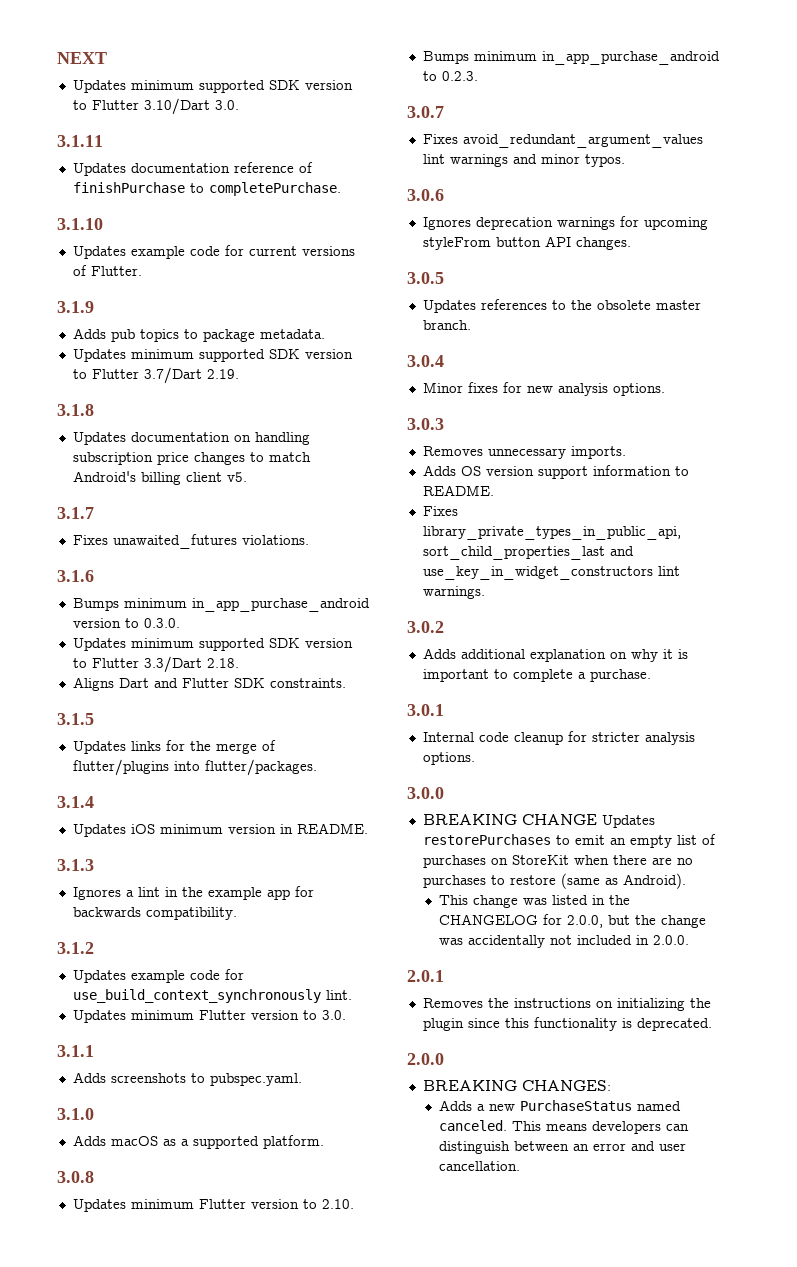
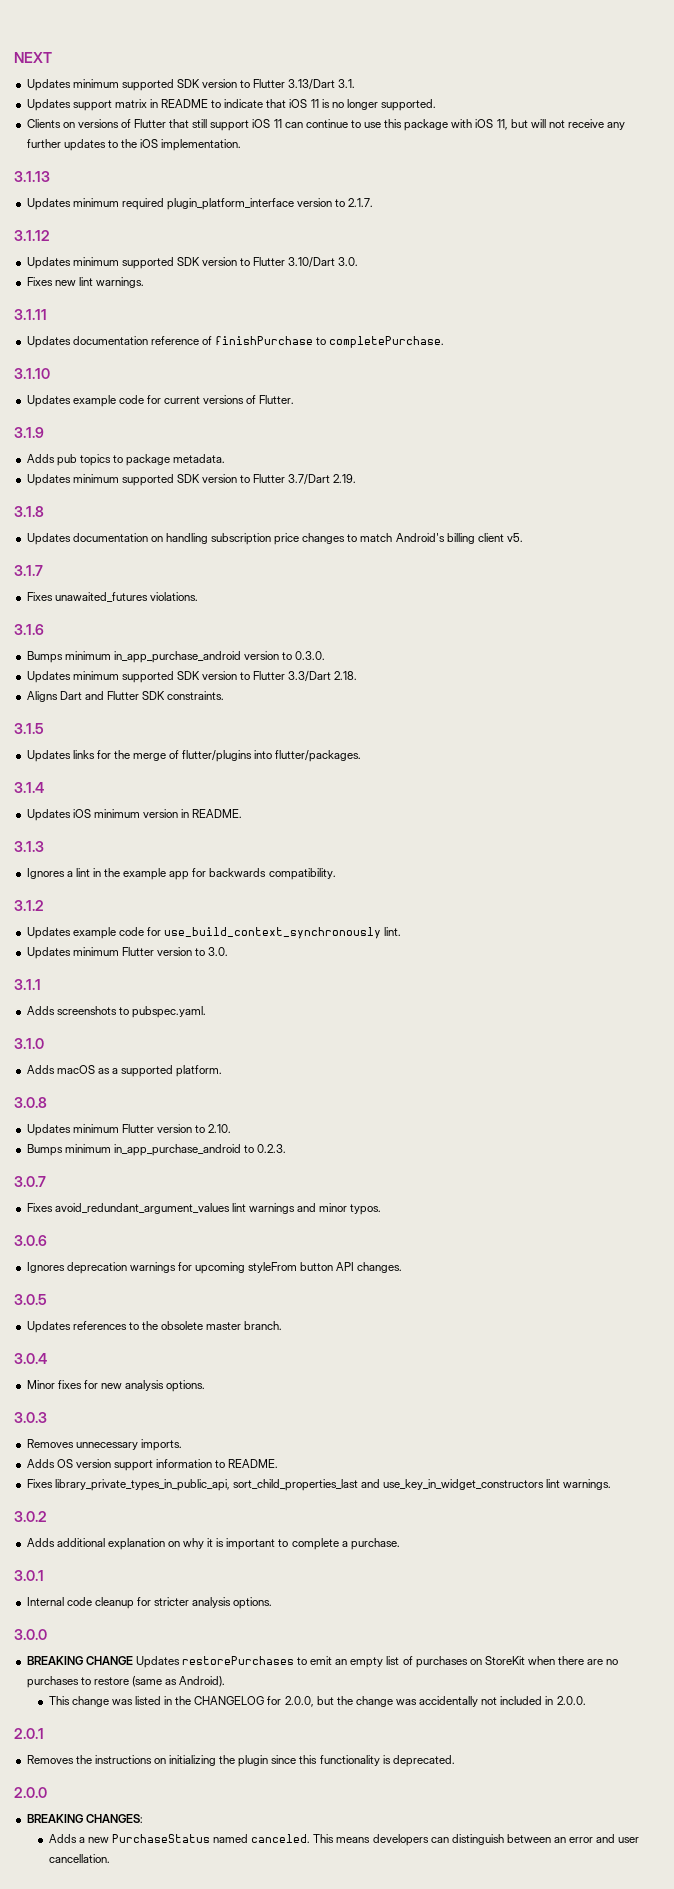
(107, 58) none -> [26,79,356,91] [26,99,437,111] [26,119,626,131] [26,139,242,151] [14,171,50,182] [26,198,374,210] [14,230,50,241] // Updates minimum supported SDK version to Flutter 3.13/Dart 3.1. // Updates support matrix in README to indicate that iOS 11 is no longer supported. // Clients on versions of Flutter that still support iOS 11 can continue to use this package with iOS 11, but will not receive any further updates to the iOS implementation. // 3.1.13 // Updates minimum required plugin_platform_interface version to 2.1.7. // 3.1.12
(239, 105) none -> [26,277,144,288] // Fixes new lint warnings.

